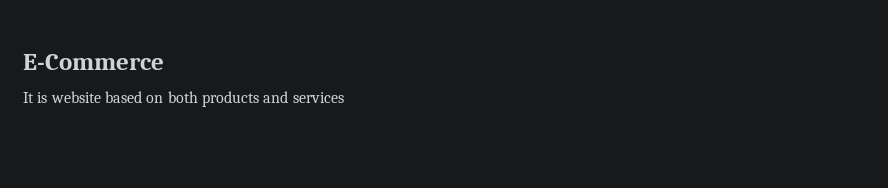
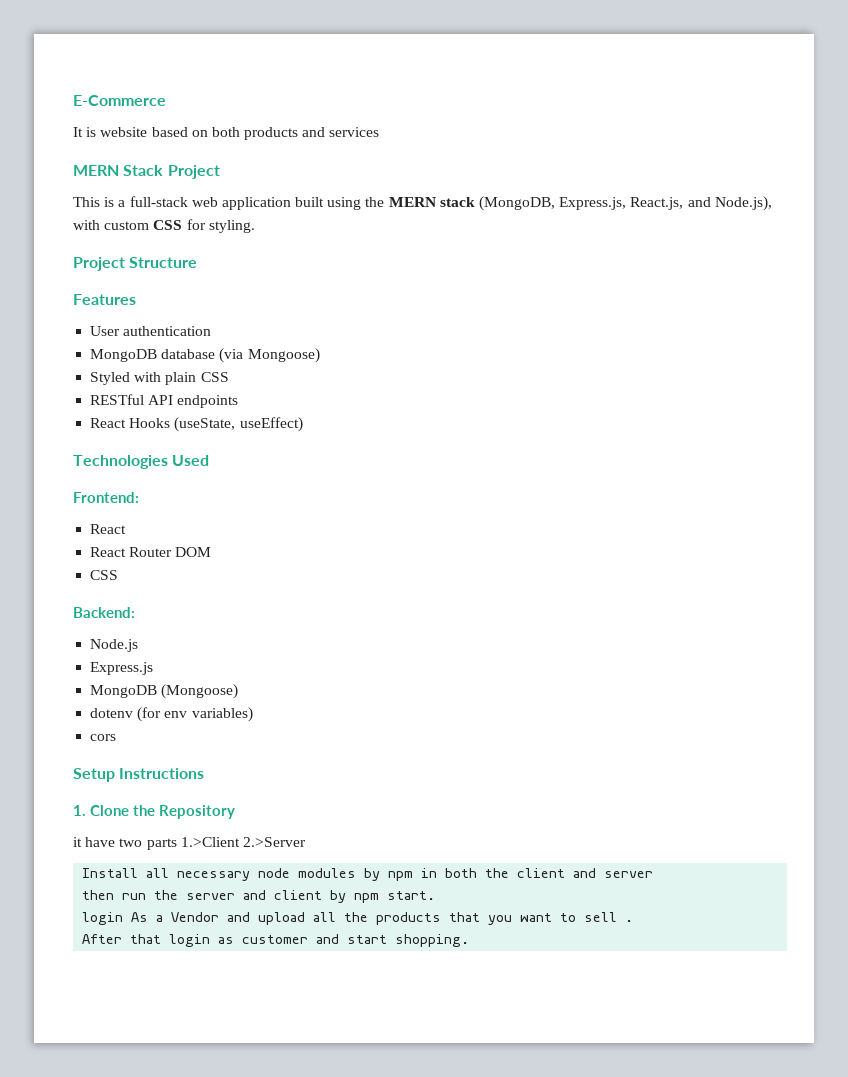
(344, 97) none -> [73,165,220,179] [73,196,772,211] [73,219,255,233] [73,257,198,271] [73,294,136,305] [90,326,212,336] [90,348,320,363] [90,372,229,385] [90,394,239,408] [90,417,303,432] [73,455,210,469] [73,492,139,503] [90,524,127,534] [90,547,212,557] [90,570,119,580] [73,607,135,618] [90,639,139,652] [90,662,154,675] [90,684,239,699] [90,707,253,722] [90,734,117,741] [73,768,205,782] [73,805,235,819] [73,837,306,850] [82,868,654,881] [82,890,436,903] [82,912,634,925] [82,934,470,947] // MERN Stack Project // This is a full-stack web application built using the MERN stack (MongoDB, Express.js, React.js, and Node.js), with custom CSS for styling. // Project Structure // Features // User authentication // MongoDB database (via Mongoose) // Styled with plain CSS // RESTful API endpoints // React Hooks (useState, useEffect) // Technologies Used // Frontend: // React // React Router DOM // CSS // Backend: // Node.js // Express.js // MongoDB (Mongoose) // dotenv (for env variables) // cors // Setup Instructions // 1. Clone the Repository // it have two parts 1.>Client 2.>Server // Install all necessary node modules by npm in both the client and server // then run the server and client by npm start. // login As a Vendor and upload all the products that you want to sell . // After that login as customer and start shopping.

